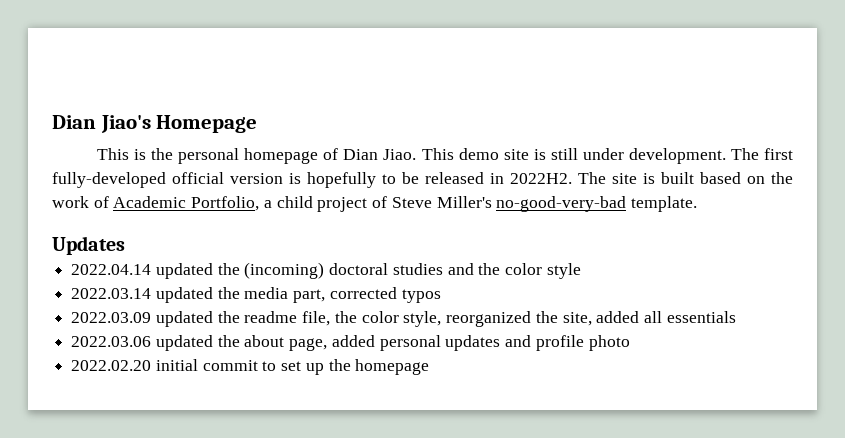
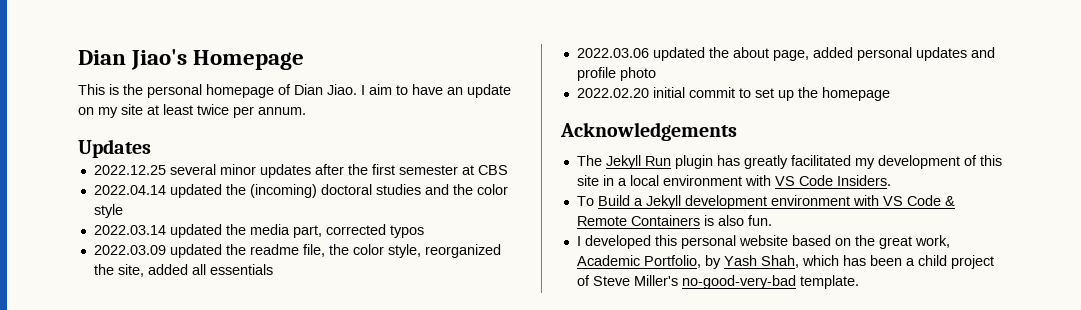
[421,148,793,164] [52,172,793,188] [52,196,697,212] [52,236,125,255] This demo site is still under development. The first fully-developed official version is hopefully to be released in 2022H2. The site is built based on the work of Academic Portfolio, a child project of Steve Miller's no-good-very-bad template. // Updates -> [361,84,511,98] [78,104,306,118] [78,139,151,158] [93,164,508,178] I aim to have an update on my site at least twice per annum. // Updates // 2022.12.25 several minor updates after the first semester at CBS
(430, 367) none -> [560,122,737,141] [576,155,1002,169] [576,175,891,186] [576,195,955,209] [576,215,772,226] [576,235,950,249] [576,255,994,269] [576,275,859,289] // Acknowledgements // The Jekyll Run plugin has greatly facilitated my development of this site in a local environment with VS Code Insiders. // To Build a Jekyll development environment with VS Code & Remote Containers is also fun. // I developed this personal website based on the great work, Academic Portfolio, by Yash Shah, which has been a child project of Steve Miller's no-good-very-bad template.

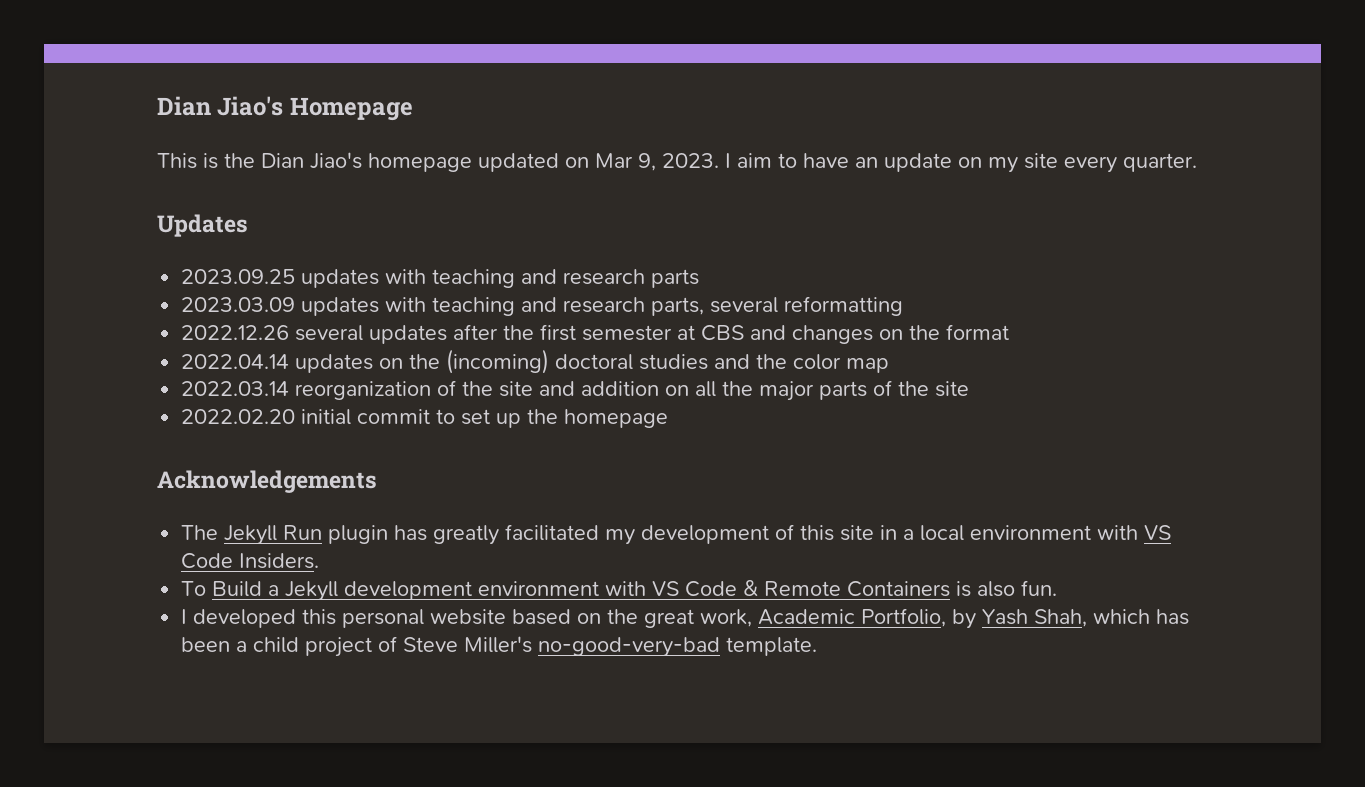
[147,84,357,98] personal homepage of Dian Jiao. -> [261,152,719,172] Dian Jiao's homepage updated on Mar 9, 2023.
[147,104,306,118] [78,139,151,158] [93,164,256,175] at least twice per annum. // Updates // 2022.12.25 several minor -> [1064,153,1197,173] [157,214,248,237] [181,269,700,288] [181,296,904,316] [181,325,364,341] every quarter. // Updates // 2023.09.25 updates with teaching and research parts // 2023.03.09 updates with teaching and research parts, several reformatting // 2022.12.26 several
(508, 170) none -> [750,324,1010,344] and changes on the format
[169,184,222,198] updated -> [295,354,404,373] updates on
[93,204,123,218] style -> [846,358,890,373] map
[169,224,424,238] [93,244,501,258] [93,264,273,277] [576,47,995,61] [576,67,656,81] updated the media part, corrected typos // 2022.03.09 updated the readme file, the color style, reorganized the site, added all essentials // 2022.03.06 updated the about page, added personal updates and profile photo -> [295,380,970,401] reorganization of the site and addition on all the major parts of the site

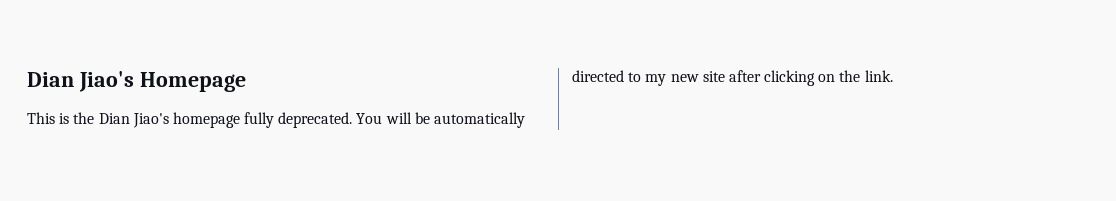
[478,153,1197,173] [157,214,248,237] [181,269,700,288] [181,296,904,316] [181,324,1010,344] [181,349,890,374] [181,380,970,401] [181,409,669,428] [157,470,377,493] [181,524,1172,545] [181,553,320,569] [181,580,1058,601] [181,608,1190,629] [181,636,818,657] updated on Mar 9, 2023. I aim to have an update on my site every quarter. // Updates // 2023.09.25 updates with teaching and research parts // 2023.03.09 updates with teaching and research parts, several reformatting // 2022.12.26 several updates after the first semester at CBS and changes on the format // 2022.04.14 updates on the (incoming) doctoral studies and the color map // 2022.03.14 reorganization of the site and addition on all the major parts of the site // 2022.02.20 initial commit to set up the homepage // Acknowledgements // The Jekyll Run plugin has greatly facilitated my development of this site in a local environment with VS Code Insiders. // To Build a Jekyll development environment with VS Code & Remote Containers is also fun. // I developed this personal website based on the great work, Academic Portfolio, by Yash Shah, which has been a child project of Steve Miller's no-good-very-bad template. -> [244,112,526,128] [572,70,893,86] fully deprecated. You will be automatically directed to my new site after clicking on the link.

